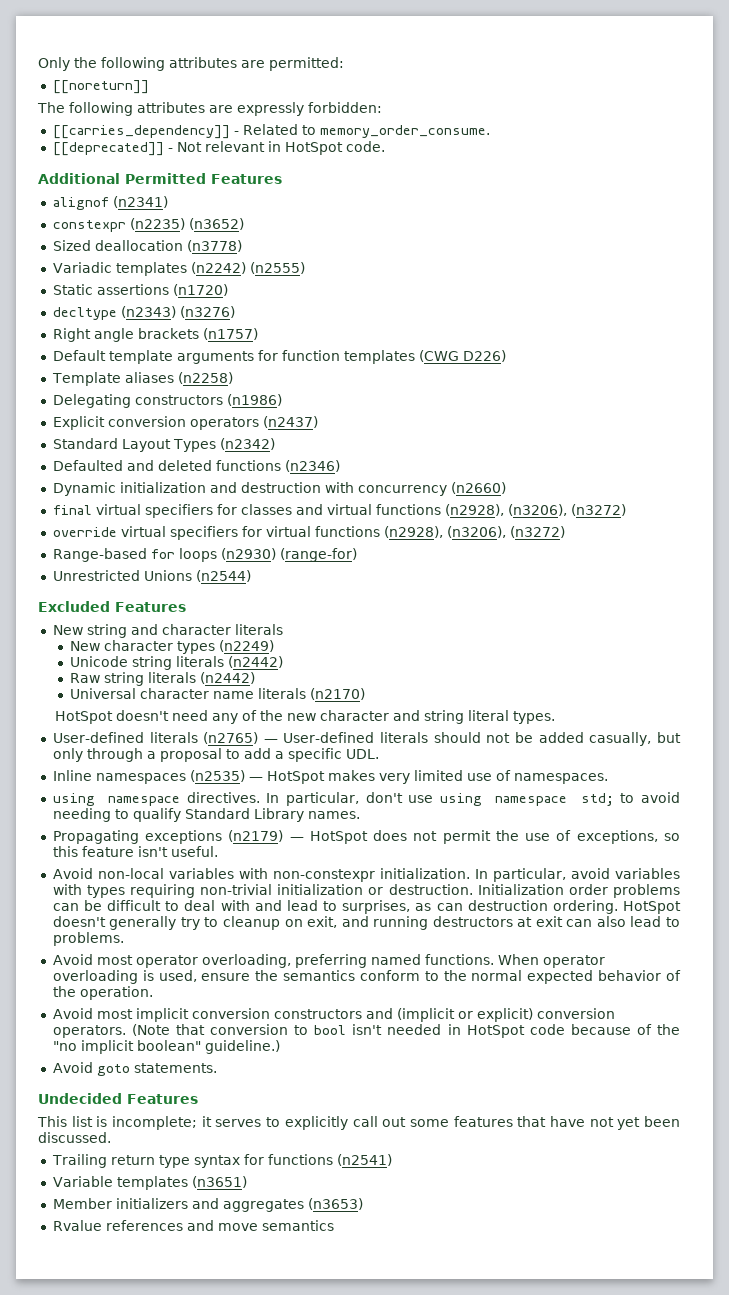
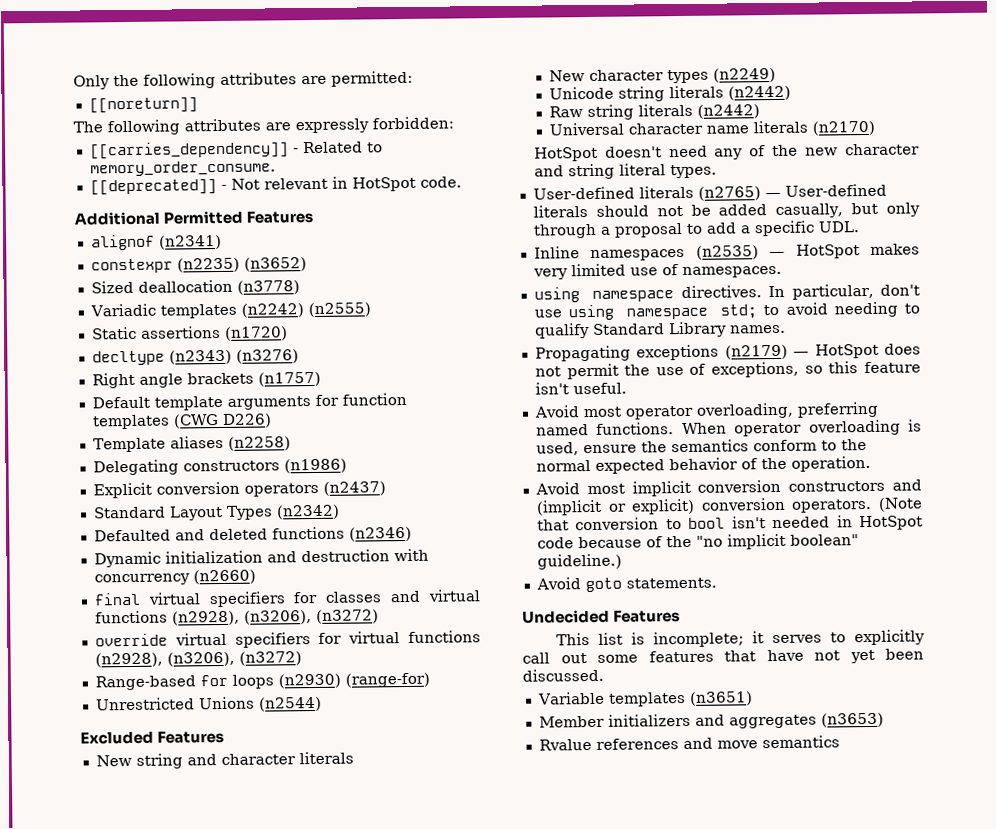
[52,868,680,882] [52,884,680,898] [52,900,681,914] [52,916,680,930] [52,932,124,946] // Avoid non-local variables with non-constexpr initialization. In particular, avoid variables with types requiring non-trivial initialization or destruction. Initialization order problems can be difficult to deal with and lead to surprises, as can destruction ordering. HotSpot doesn't generally try to cleanup on exit, and running destructors at exit can also lead to problems. -> (627, 388) none
[51,1154,392,1168] // Trailing return type syntax for functions (n2541) -> (604, 675) none

